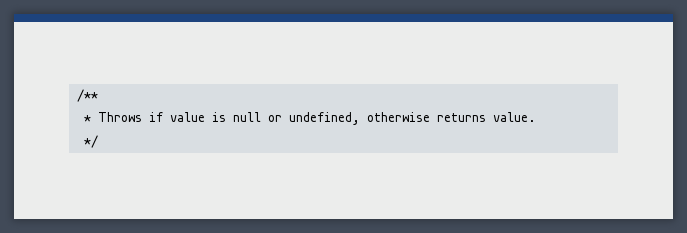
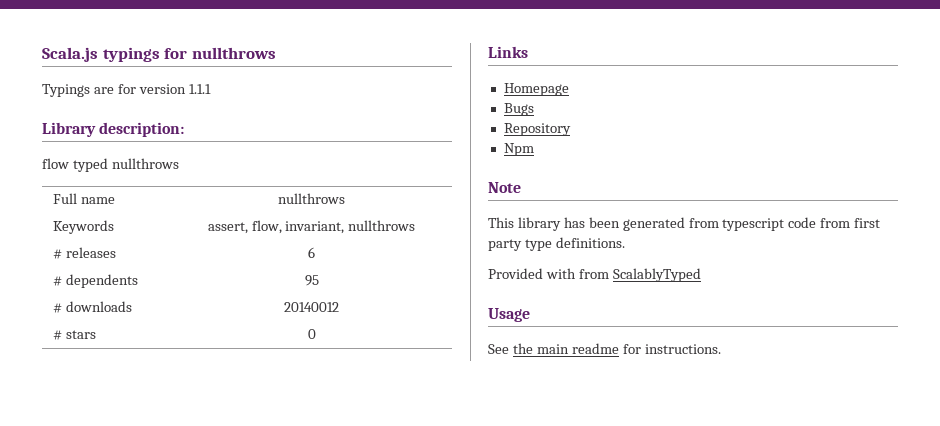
[77,89,99,102] [84,112,537,125] [84,135,99,148] /** // * Throws if value is null or undefined, otherwise returns value. // */ -> [42,47,276,62] [42,84,211,97] [42,122,185,137] [42,158,179,172] [52,193,115,204] [278,193,345,204] [52,220,114,234] [207,220,416,234] [52,247,116,259] [308,247,315,258] [52,274,138,288] [304,275,319,286] [52,301,132,313] [284,302,339,312] [52,330,96,340] [307,329,316,339] [488,46,528,58] [503,83,569,96] [503,103,534,116] [503,123,571,136] [503,143,534,156] [488,182,521,193] [488,217,881,231] [488,237,625,251] [488,268,701,282] [488,308,530,322] [488,343,721,354] Scala.js typings for nullthrows // Typings are for version 1.1.1 // Library description: // flow typed nullthrows // Full name | nullthrows // Keywords | assert, flow, invariant, nullthrows // # releases | 6 // # dependents | 95 // # downloads | 20140012 // # stars | 0 // Links // Homepage // Bugs // Repository // Npm // Note // This library has been generated from typescript code from first party type definitions. // Provided with from ScalablyTyped // Usage // See the main readme for instructions.

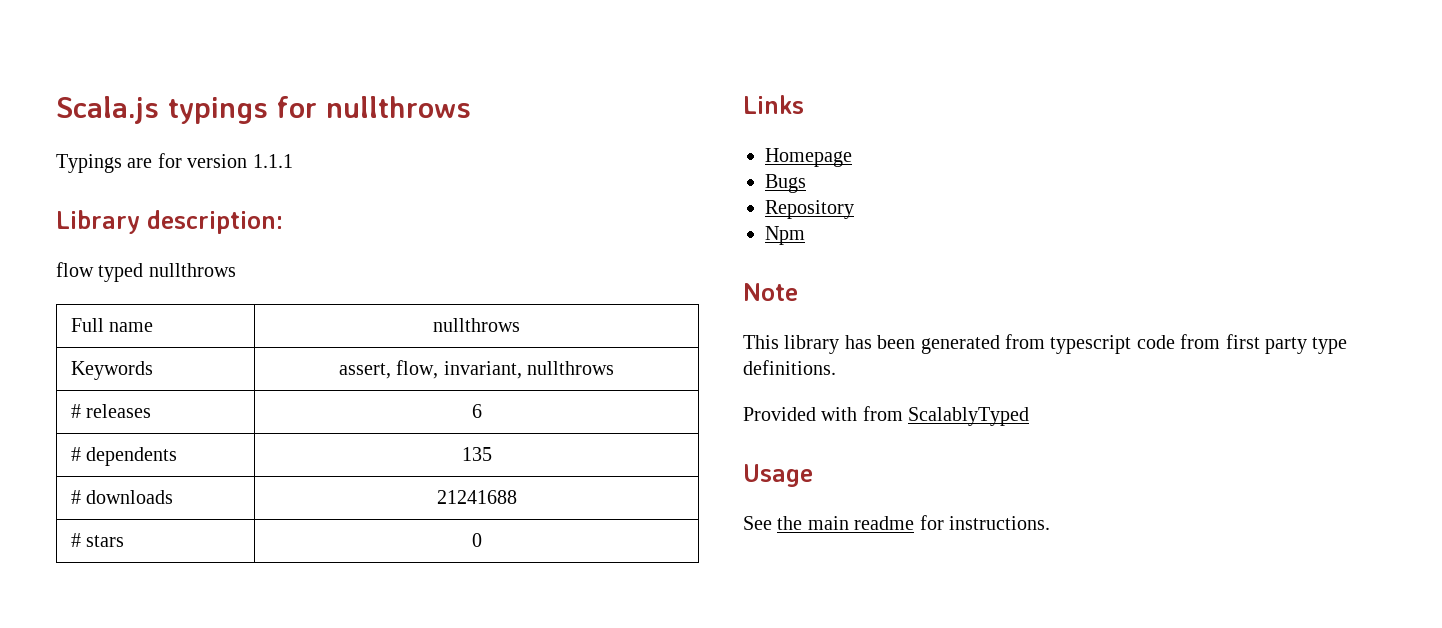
[304,275,319,286] 95 -> [461,447,492,461] 135
[284,302,339,312] 20140012 -> [436,490,517,504] 21241688

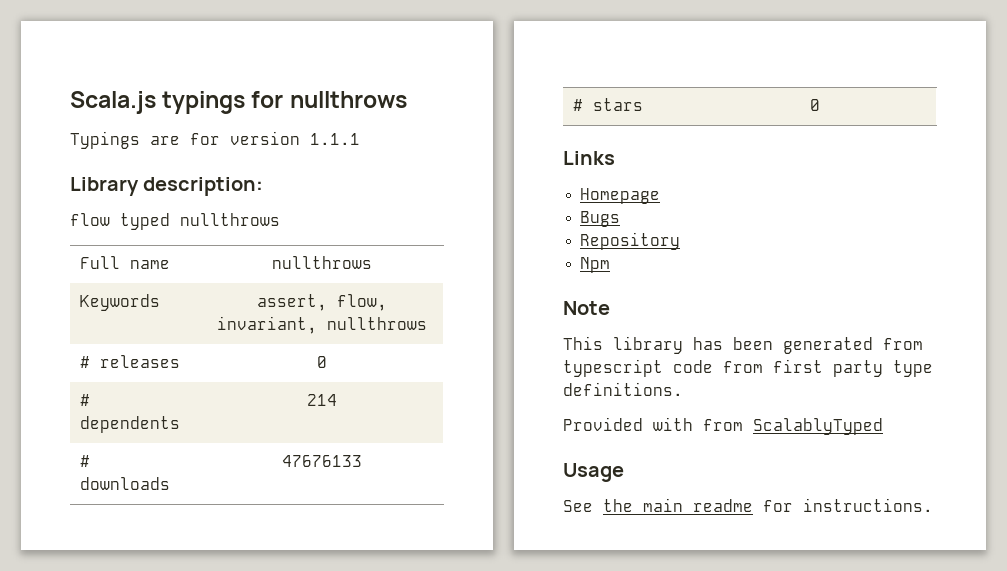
[471,404,482,418] 6 -> [316,356,327,368] 0
[461,447,492,461] 135 -> [306,394,337,406] 214
[436,490,517,504] 21241688 -> [281,455,362,467] 47676133

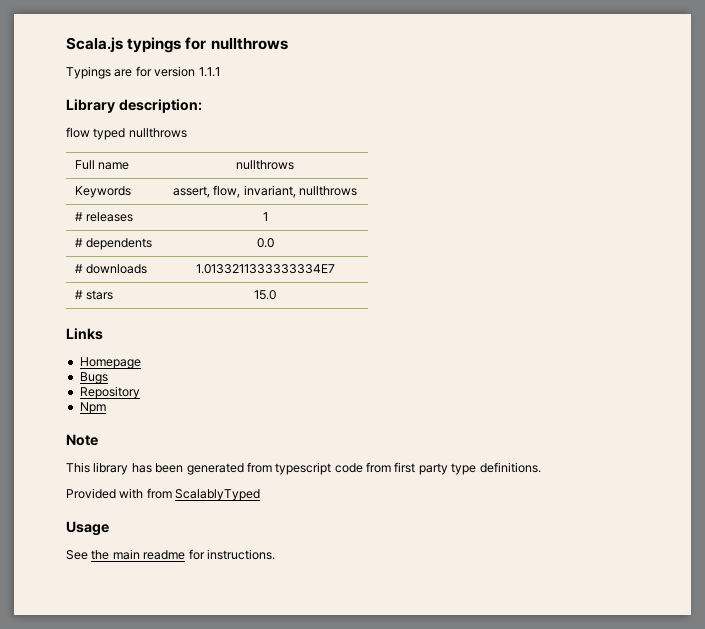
[316,356,327,368] 0 -> [262,212,268,221] 1
[306,394,337,406] 214 -> [256,238,274,248] 0.0
[281,455,362,467] 47676133 -> [195,264,335,274] 1.0133211333333334E7
[809,99,820,111] 0 -> [254,290,276,300] 15.0

